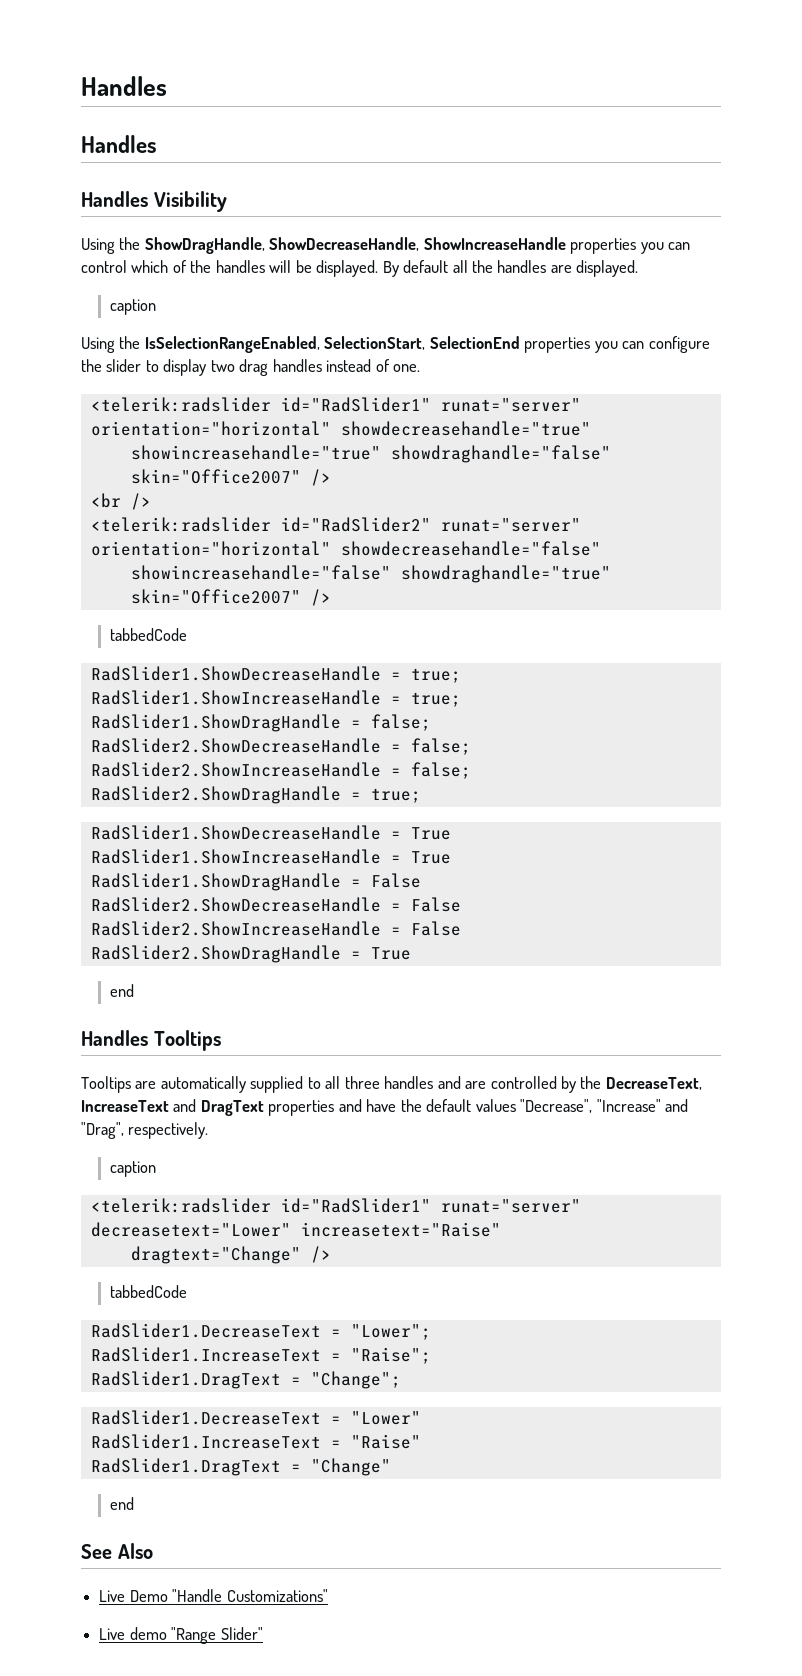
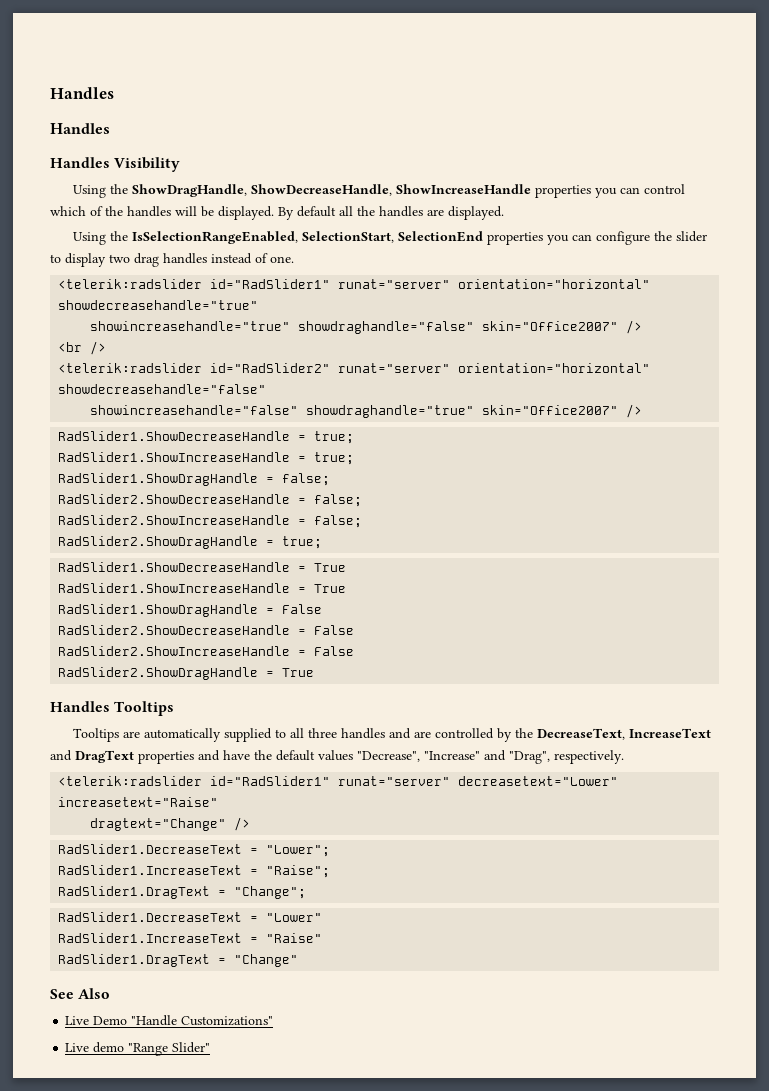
[109,299,156,315] // caption -> (504, 213) none
[109,628,187,641] // tabbedCode -> (643, 411) none
[109,984,134,997] // end -> (315, 672) none
[109,1161,156,1177] // caption -> (624, 757) none
[109,1285,187,1298] // tabbedCode -> (251, 824) none
[109,1497,134,1510] // end -> (299, 960) none

